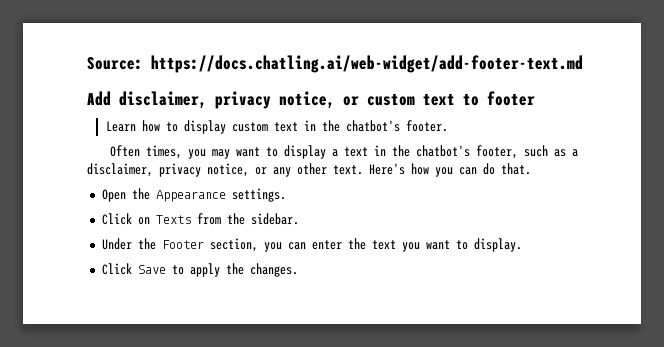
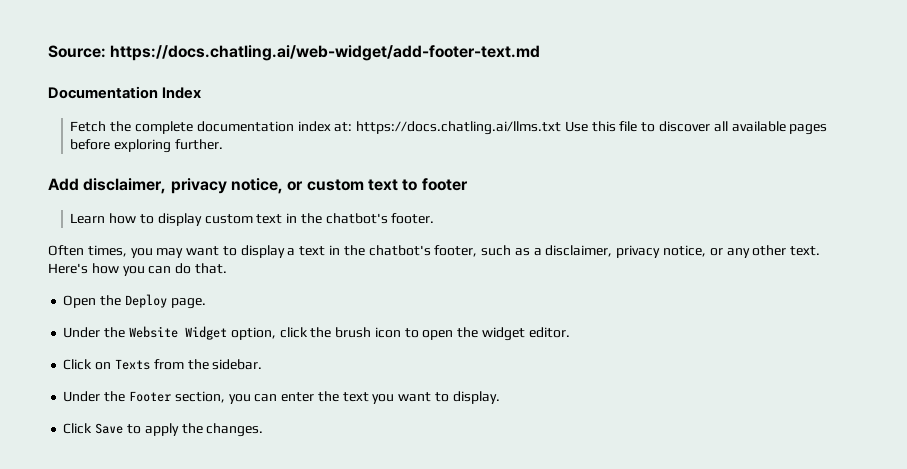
(583, 64) none -> [48,86,202,99] [70,121,828,135] [70,139,223,153] // Documentation Index // Fetch the complete documentation index at: https://docs.chatling.ai/llms.txt Use this file to discover all available pages before exploring further.
[155,188,286,202] Appearance settings. -> [124,294,206,309] [63,326,570,341] Deploy page. // Under the Website Widget option, click the brush icon to open the widget editor.

